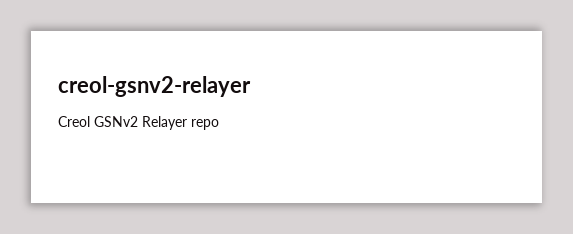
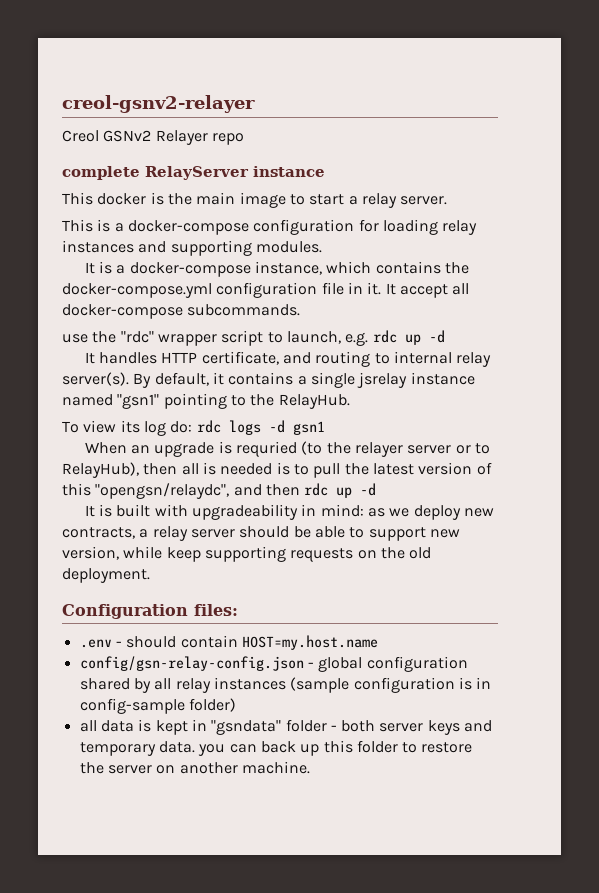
(219, 124) none -> [62,166,325,180] [62,192,448,208] [62,219,478,235] [62,240,322,256] [84,261,470,277] [62,282,470,298] [62,304,301,319] [62,330,445,346] [84,351,492,367] [62,372,475,388] [62,393,350,409] [62,420,325,436] [84,441,491,457] [62,462,492,478] [62,483,377,499] [84,504,495,520] [62,526,460,541] [62,546,432,562] [62,568,150,583] [62,604,238,619] [79,635,378,650] [79,656,468,672] [79,677,492,693] [79,698,236,714] [79,719,493,735] [79,740,473,756] [79,761,310,774] // complete RelayServer instance // This docker is the main image to start a relay server. // This is a docker-compose configuration for loading relay instances and supporting modules. // It is a docker-compose instance, which contains the docker-compose.yml configuration file in it. It accept all docker-compose subcommands. // use the "rdc" wrapper script to launch, e.g. rdc up -d // It handles HTTP certificate, and routing to internal relay server(s). By default, it contains a single jsrelay instance named "gsn1" pointing to the RelayHub. // To view its log do: rdc logs -d gsn1 // When an upgrade is requried (to the relayer server or to RelayHub), then all is needed is to pull the latest version of this "opengsn/relaydc", and then rdc up -d // It is built with upgradeability in mind: as we deploy new contracts, a relay server should be able to support new version, while keep supporting requests on the old deployment. // Configuration files: // .env - should contain HOST=my.host.name // config/gsn-relay-config.json - global configuration shared by all relay instances (sample configuration is in config-sample folder) // all data is kept in "gsndata" folder - both server keys and temporary data. you can back up this folder to restore the server on another machine.

